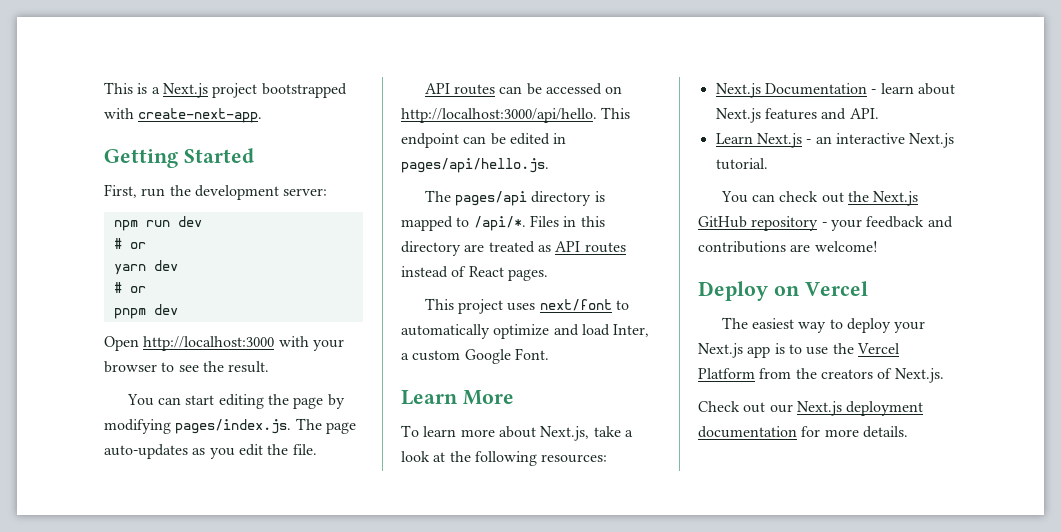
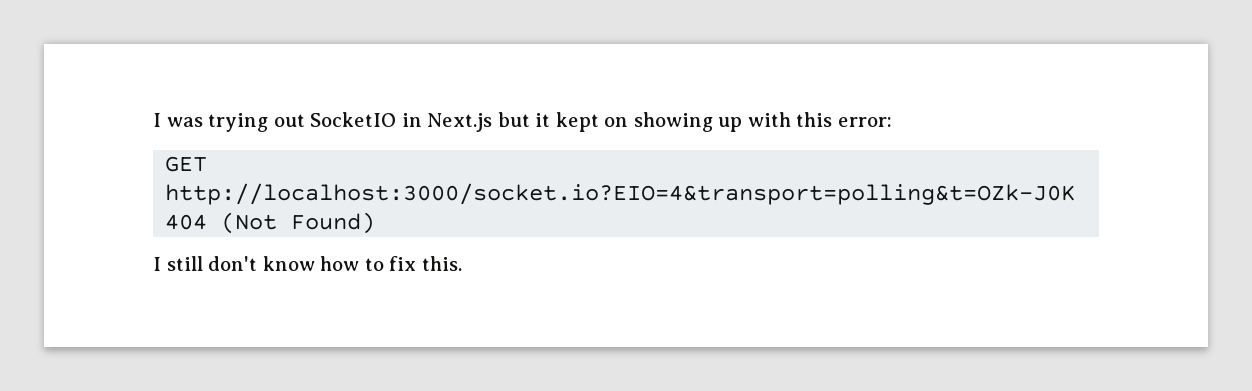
[104,82,347,98] [104,108,263,123] [104,148,254,168] [104,184,328,200] [113,216,202,231] [113,238,146,249] [113,260,178,275] [113,282,146,293] [113,304,178,319] [104,336,344,351] [104,361,270,373] [126,394,345,409] [104,418,356,434] [104,444,317,459] [424,83,623,95] [401,107,631,123] [401,133,567,148] [401,158,549,173] [424,190,605,206] [401,215,605,231] [401,241,626,256] [401,266,548,281] [424,298,630,314] [401,324,650,339] [401,348,549,364] [401,390,514,405] [401,425,633,441] [401,451,608,466] [715,83,955,98] [715,108,879,123] [715,133,955,148] [715,158,768,170] [720,191,919,206] [698,216,953,231] [698,241,878,253] [698,281,868,301] [721,317,926,333] [698,343,900,358] [698,368,944,383] [698,401,924,416] [698,426,908,438] This is a Next.js project bootstrapped with create-next-app. // Getting Started // First, run the development server: // npm run dev // # or // yarn dev // # or // pnpm dev // Open http://localhost:3000 with your browser to see the result. // You can start editing the page by modifying pages/index.js. The page auto-updates as you edit the file. // API routes can be accessed on http://localhost:3000/api/hello. This endpoint can be edited in pages/api/hello.js. // The pages/api directory is mapped to /api/*. Files in this directory are treated as API routes instead of React pages. // This project uses next/font to automatically optimize and load Inter, a custom Google Font. // Learn More // To learn more about Next.js, take a look at the following resources: // Next.js Documentation - learn about Next.js features and API. // Learn Next.js - an interactive Next.js tutorial. // You can check out the Next.js GitHub repository - your feedback and contributions are welcome! // Deploy on Vercel // The easiest way to deploy your Next.js app is to use the Vercel Platform from the creators of Next.js. // Check out our Next.js deployment documentation for more details. -> [153,112,893,132] [165,156,208,172] [165,183,1076,205] [165,212,376,234] [153,256,462,271] I was trying out SocketIO in Next.js but it kept on showing up with this error: // GET http://localhost:3000/socket.io?EIO=4&transport=polling&t=OZk-J0K 404 (Not Found) // I still don't know how to fix this.

